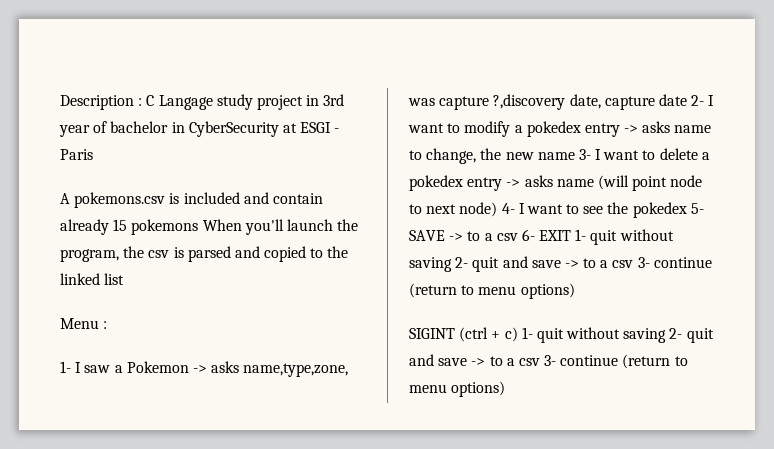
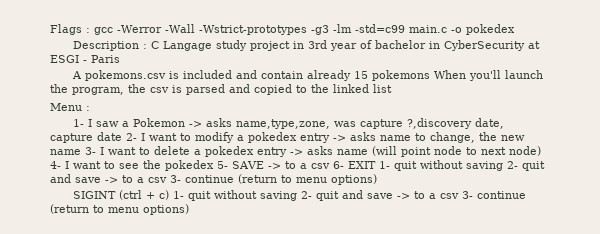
(60, 102) none -> [50,24,515,35] Flags : gcc -Werror -Wall -Wstrict-prototypes -g3 -lm -std=c99 main.c -o pokedex //

